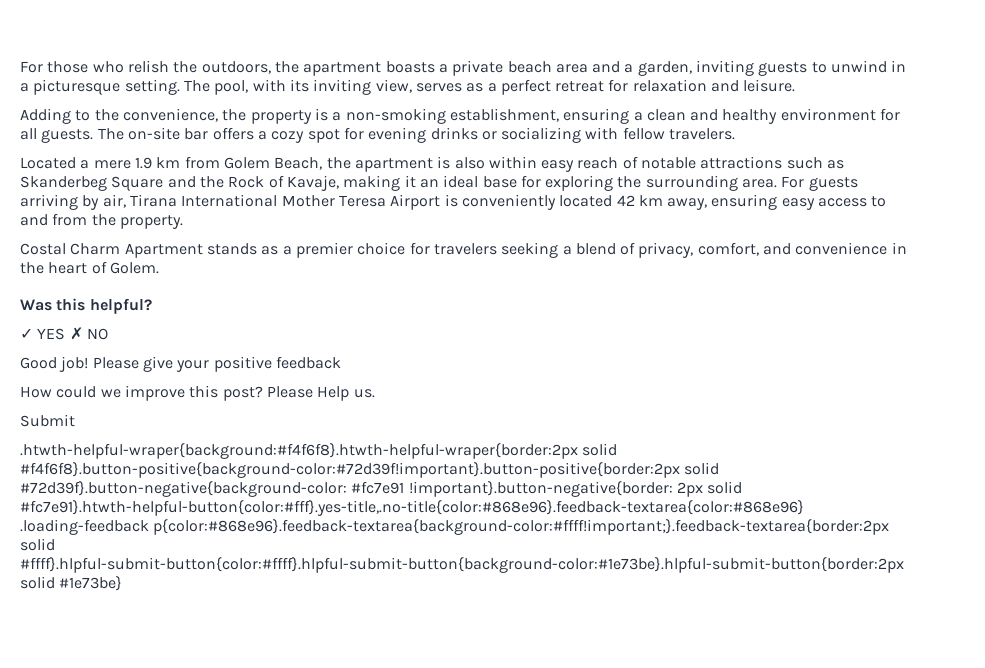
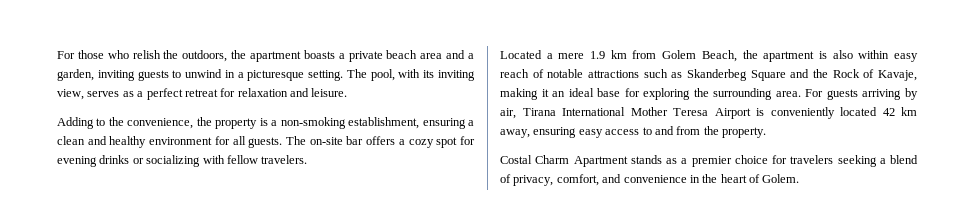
[20,298,152,314] [20,327,108,340] [20,356,341,372] [20,385,375,401] [20,414,75,427] [20,443,618,459] [20,462,720,478] [20,481,743,497] [20,500,804,516] [20,519,890,535] [20,538,55,551] [20,557,904,573] [20,576,123,591] // Was this helpful? // ✓ YES ✗ NO // Good job! Please give your positive feedback // How could we improve this post? Please Help us. // Submit // .htwth-helpful-wraper{background:#f4f6f8}.htwth-helpful-wraper{border:2px solid #f4f6f8}.button-positive{background-color:#72d39f!important}.button-positive{border:2px solid #72d39f}.button-negative{background-color: #fc7e91 !important}.button-negative{border: 2px solid #fc7e91}.htwth-helpful-button{color:#fff}.yes-title,.no-title{color:#868e96}.feedback-textarea{color:#868e96} .loading-feedback p{color:#868e96}.feedback-textarea{background-color:#ffff!important;}.feedback-textarea{border:2px solid #ffff}.hlpful-submit-button{color:#ffff}.hlpful-submit-button{background-color:#1e73be}.hlpful-submit-button{border:2px solid #1e73be} -> (800, 178) none

